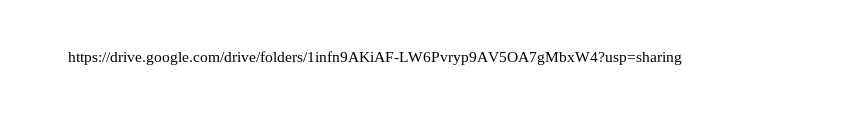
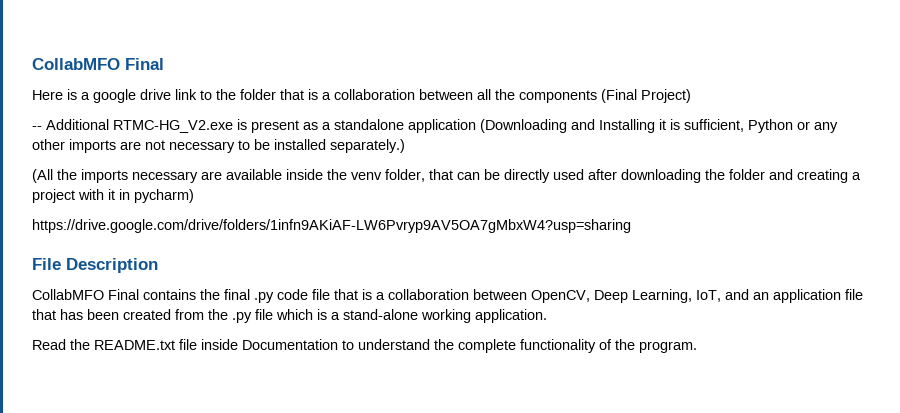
[68,51,682,65] https://drive.google.com/drive/folders/1infn9AKiAF-LW6Pvryp9AV5OA7gMbxW4?usp=sharing -> [32,58,164,70] [32,89,691,103] [32,119,838,133] [32,139,405,153] [32,169,861,183] [32,189,194,203] [32,219,631,233] [32,258,158,273] [32,289,863,303] [32,309,547,323] [32,339,697,353] CollabMFO Final // Here is a google drive link to the folder that is a collaboration between all the components (Final Project) // -- Additional RTMC-HG_V2.exe is present as a standalone application (Downloading and Installing it is sufficient, Python or any other imports are not necessary to be installed separately.) // (All the imports necessary are available inside the venv folder, that can be directly used after downloading the folder and creating a project with it in pycharm) // https://drive.google.com/drive/folders/1infn9AKiAF-LW6Pvryp9AV5OA7gMbxW4?usp=sharing // File Description // CollabMFO Final contains the final .py code file that is a collaboration between OpenCV, Deep Learning, IoT, and an application file that has been created from the .py file which is a stand-alone working application. // Read the README.txt file inside Documentation to understand the complete functionality of the program.

